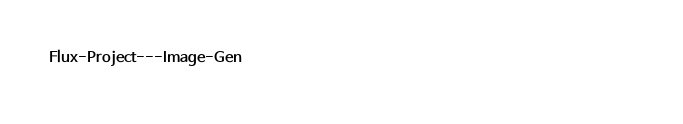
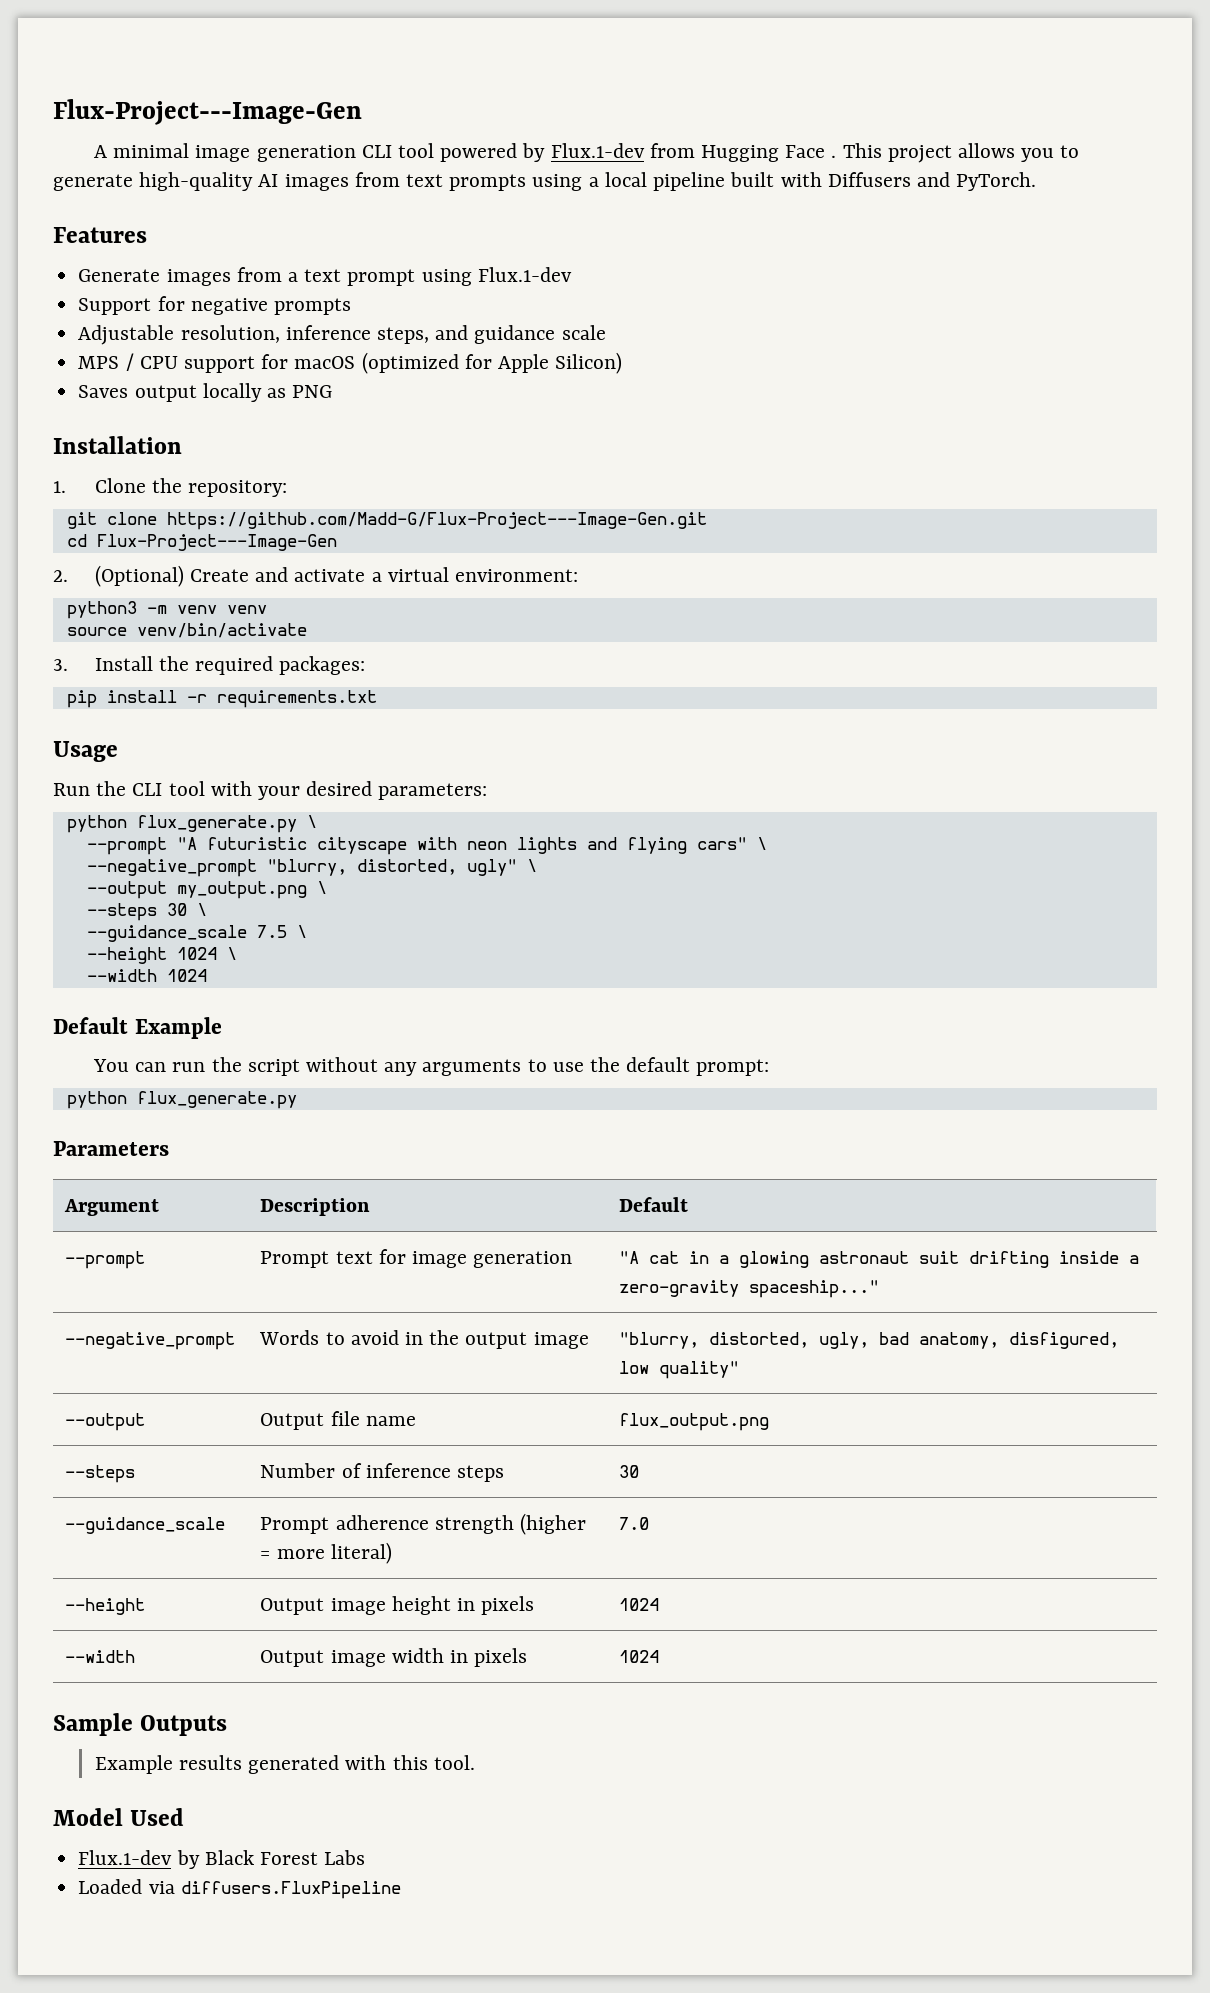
[49,49,242,67] Flux-Project---Image-Gen -> [53,99,362,125] [93,143,1080,163] [53,172,1037,191] [53,227,147,243] [78,267,572,286] [78,296,351,315] [78,325,606,345] [78,352,623,374] [78,383,333,402] [53,436,182,454] [53,478,288,497] [66,512,707,530] [66,534,337,551] [53,565,579,587] [66,601,267,619] [66,623,307,638] [53,656,366,675] [66,690,377,708] [53,741,118,762] [53,781,488,800] [66,815,317,833] [86,837,767,855] [86,859,537,877] [86,881,327,899] [86,903,207,921] [86,925,307,942] [86,947,237,964] [86,969,207,982] [53,1017,222,1039] [92,1057,770,1076] [66,1091,297,1109] [53,1141,169,1156] [64,1199,160,1216] [260,1198,371,1216] [619,1197,689,1212] [65,1251,146,1269] [260,1249,573,1268] [619,1251,1140,1268] [619,1280,880,1298] [65,1332,236,1350] [259,1330,589,1349] [619,1332,1120,1349] [619,1361,740,1379] [65,1413,146,1431] [260,1411,416,1430] [619,1413,770,1431] [65,1465,136,1483] [260,1463,504,1482] [619,1465,640,1478] [65,1517,226,1534] [260,1513,586,1535] [260,1542,392,1564] [619,1517,650,1530] [65,1598,146,1615] [260,1596,535,1615] [619,1598,660,1611] [65,1650,136,1663] [260,1648,528,1667] [619,1650,660,1663] [53,1713,228,1736] [94,1755,475,1774] [53,1808,185,1826] [78,1850,366,1869] [78,1879,401,1899] Flux-Project---Image-Gen // A minimal image generation CLI tool powered by Flux.1-dev from Hugging Face . This project allows you to generate high-quality AI images from text prompts using a local pipeline built with Diffusers and PyTorch. // Features // Generate images from a text prompt using Flux.1-dev // Support for negative prompts // Adjustable resolution, inference steps, and guidance scale // MPS / CPU support for macOS (optimized for Apple Silicon) // Saves output locally as PNG // Installation // 1. Clone the repository: // git clone https://github.com/Madd-G/Flux-Project---Image-Gen.git // cd Flux-Project---Image-Gen // 2. (Optional) Create and activate a virtual environment: // python3 -m venv venv // source venv/bin/activate // 3. Install the required packages: // pip install -r requirements.txt // Usage // Run the CLI tool with your desired parameters: // python flux_generate.py \ // --prompt "A futuristic cityscape with neon lights and flying cars" \ // --negative_prompt "blurry, distorted, ugly" \ // --output my_output.png \ // --steps 30 \ // --guidance_scale 7.5 \ // --height 1024 \ // --width 1024 // Default Example // You can run the script without any arguments to use the default prompt: // python flux_generate.py // Parameters // Argument | Description | Default // --prompt | Prompt text for image generation | "A cat in a glowing astronaut suit drifting inside a zero-gravity spaceship..." // --negative_prompt | Words to avoid in the output image | "blurry, distorted, ugly, bad anatomy, disfigured, low quality" // --output | Output file name | flux_output.png // --steps | Number of inference steps | 30 // --guidance_scale | Prompt adherence strength (higher = more literal) | 7.0 // --height | Output image height in pixels | 1024 // --width | Output image width in pixels | 1024 // Sample Outputs // Example results generated with this tool. // Model Used // Flux.1-dev by Black Forest Labs // Loaded via diffusers.FluxPipeline

